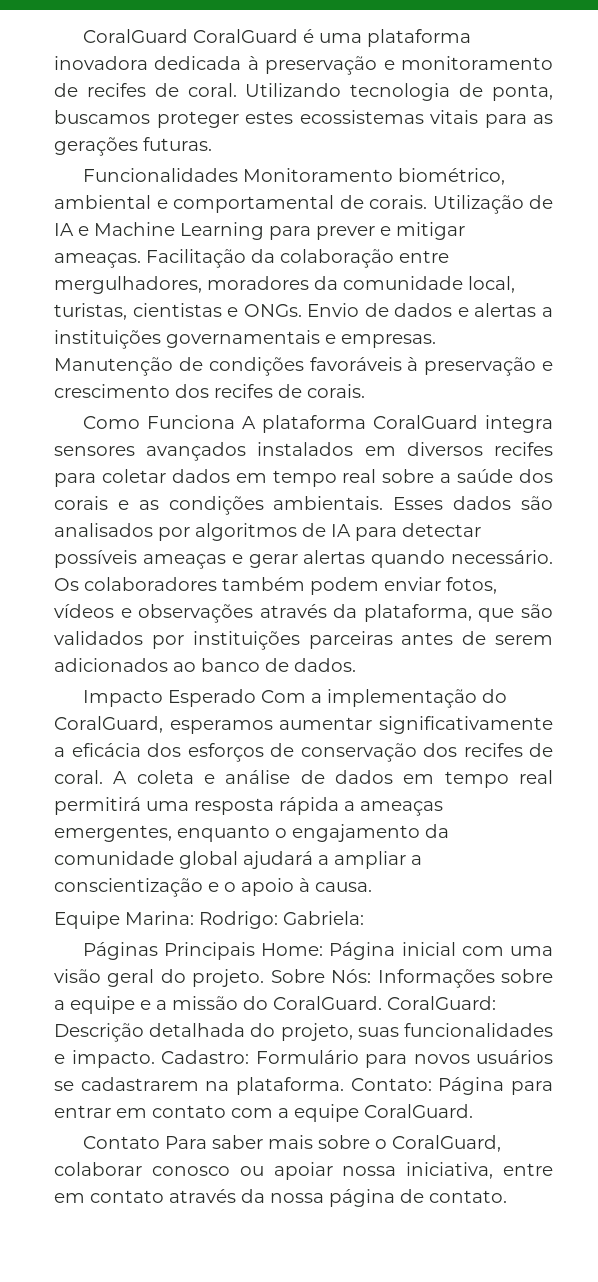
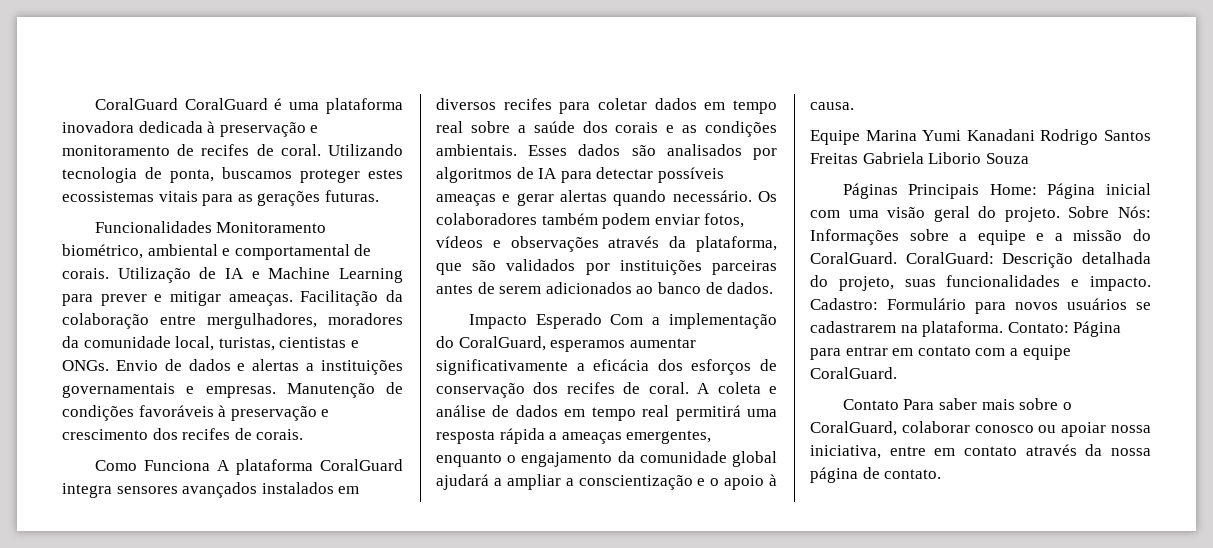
[125,911,364,929] Marina: Rodrigo: Gabriela: -> [865,129,1151,145] [810,152,1029,164] Marina Yumi Kanadani Rodrigo Santos Freitas Gabriela Liborio Souza

